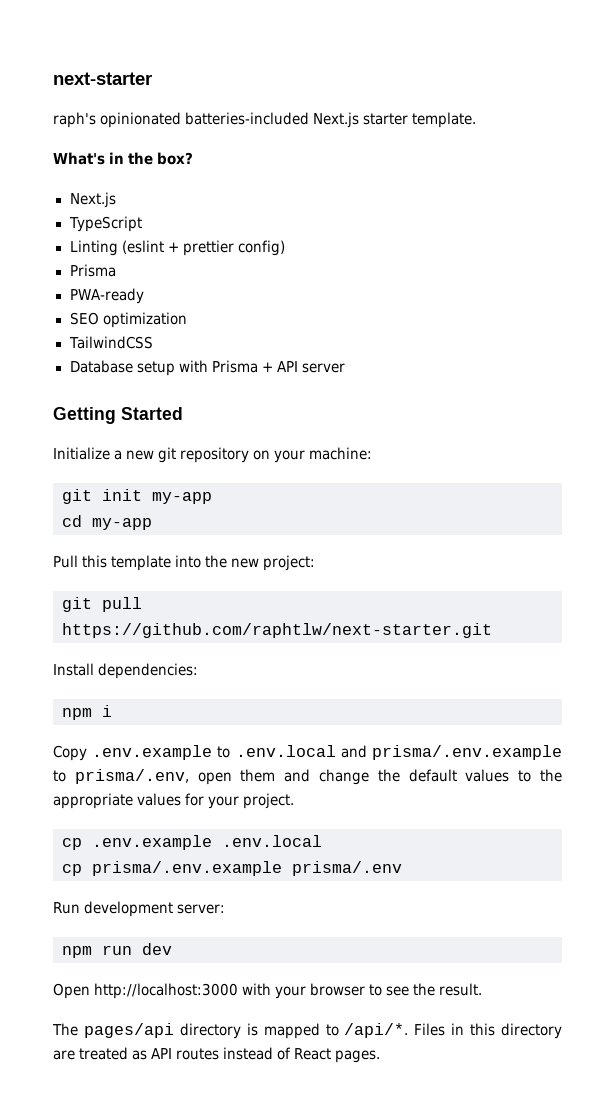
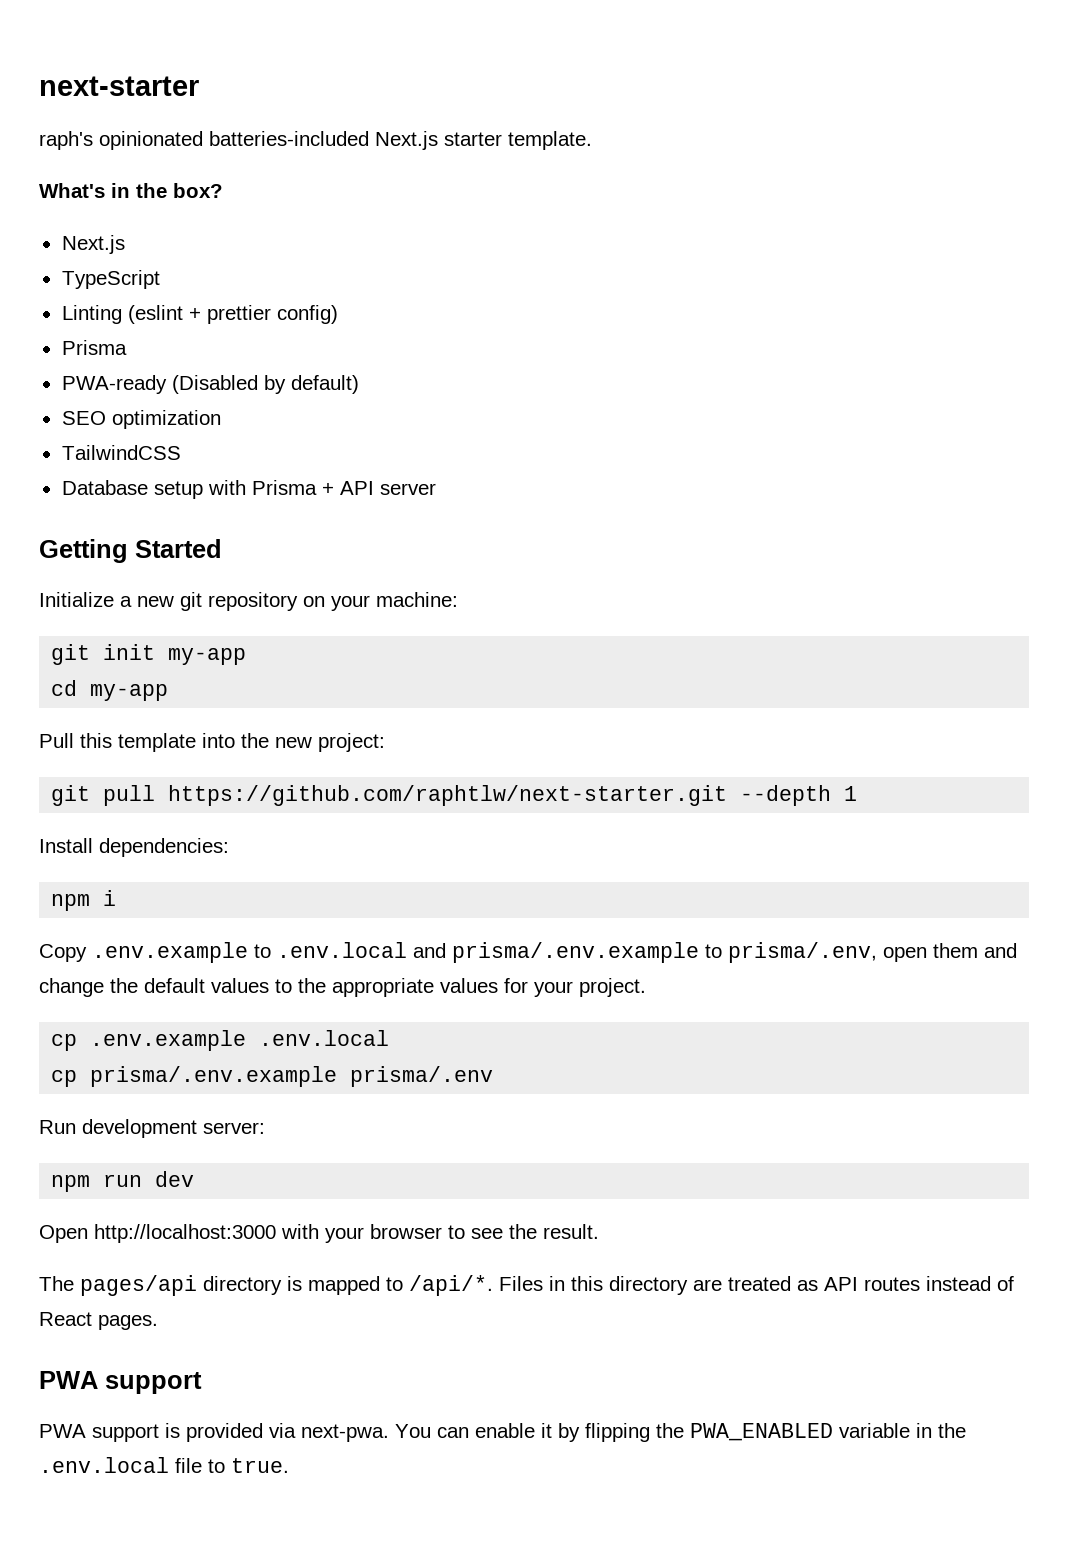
(144, 296) none -> [171,375,359,394] (Disabled by default)
(492, 630) none -> [740,785,858,806] --depth 1
(381, 1056) none -> [39,1371,202,1394] [39,1423,966,1442] [39,1457,289,1473] // PWA support // PWA support is provided via next-pwa. You can enable it by flipping the PWA_ENABLED variable in the .env.local file to true.

